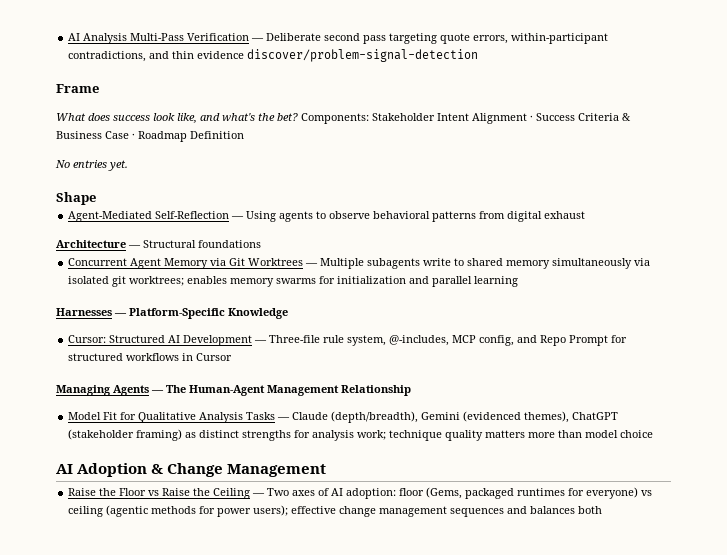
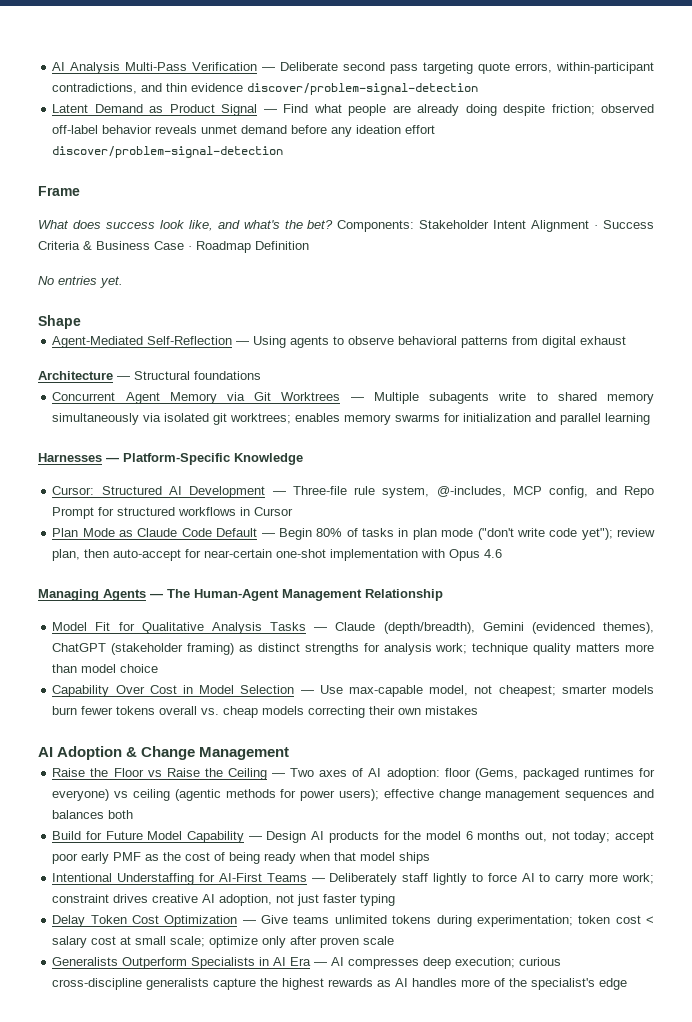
(479, 55) none -> [52,104,655,116] [52,125,436,137] [52,146,284,158] // Latent Demand as Product Signal — Find what people are already doing despite friction; observed off-label behavior reveals unmet demand before any ideation effort discover/problem-signal-detection
(233, 357) none -> [52,528,655,540] [52,549,503,561] // Plan Mode as Claude Code Default — Begin 80% of tasks in plan mode ("don't write code yet"); review plan, then auto-accept for near-certain one-shot implementation with Opus 4.6
(654, 434) none -> [52,685,654,697] [52,706,479,718] // Capability Over Cost in Model Selection — Use max-capable model, not cheapest; smarter models burn fewer tokens overall vs. cheap models correcting their own mistakes
(603, 510) none -> [52,831,655,843] [52,852,431,864] [52,873,655,885] [52,894,396,906] [52,915,654,927] [52,936,395,948] [52,957,562,969] [52,978,628,990] // Build for Future Model Capability — Design AI products for the model 6 months out, not today; accept poor early PMF as the cost of being ready when that model ships // Intentional Understaffing for AI-First Teams — Deliberately staff lightly to force AI to carry more work; constraint drives creative AI adoption, not just faster typing // Delay Token Cost Optimization — Give teams unlimited tokens during experimentation; token cost < salary cost at small scale; optimize only after proven scale // Generalists Outperform Specialists in AI Era — AI compresses deep execution; curious cross-discipline generalists capture the highest rewards as AI handles more of the specialist's edge

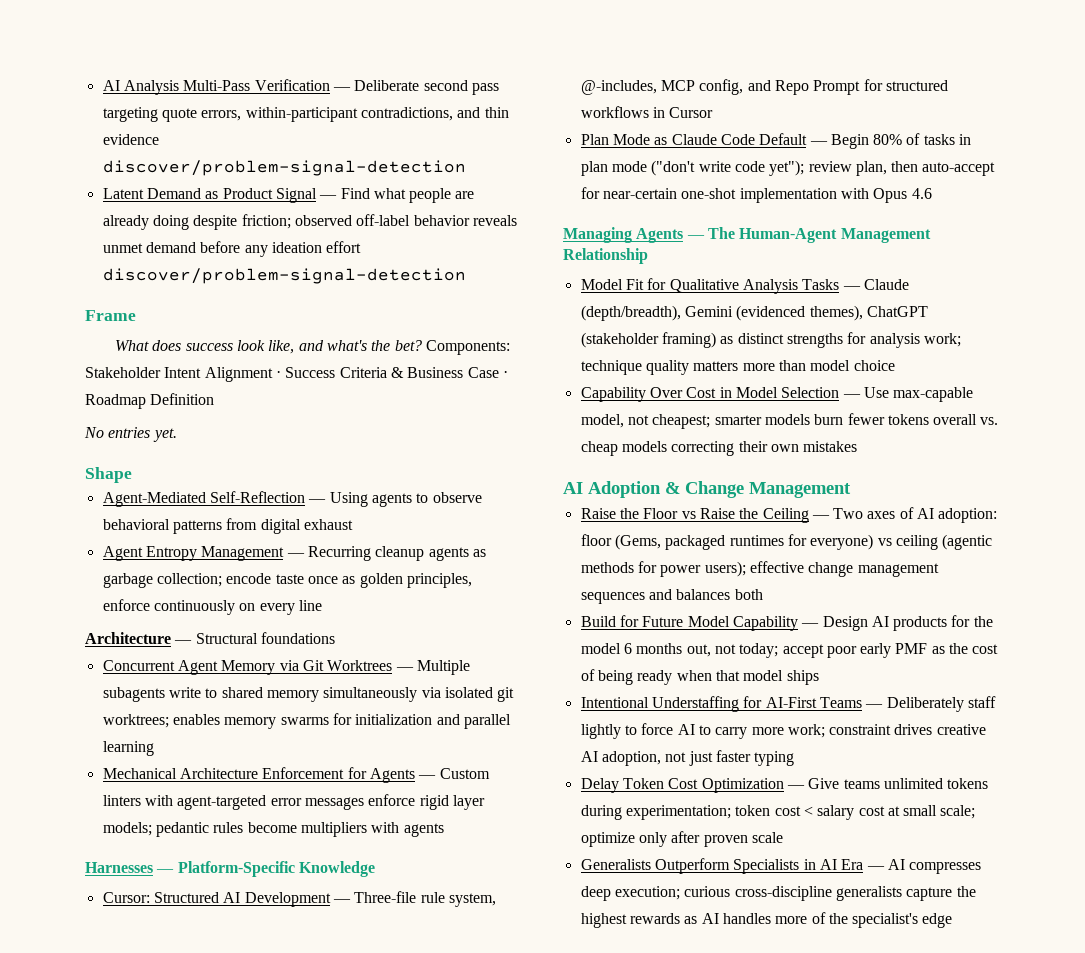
(627, 340) none -> [102,546,486,561] [102,573,472,588] [102,599,322,615] // Agent Entropy Management — Recurring cleanup agents as garbage collection; encode taste once as golden principles, enforce continuously on every line
(651, 419) none -> [102,767,490,783] [102,794,485,810] [102,822,444,837] // Mechanical Architecture Enforcement for Agents — Custom linters with agent-targeted error messages enforce rigid layer models; pedantic rules become multipliers with agents

